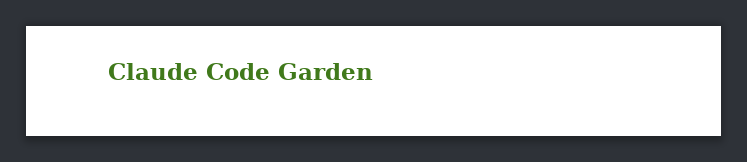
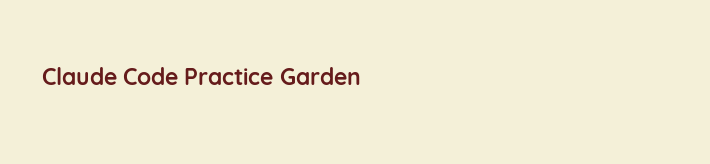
(270, 71) none -> [184,68,274,85] Practice

